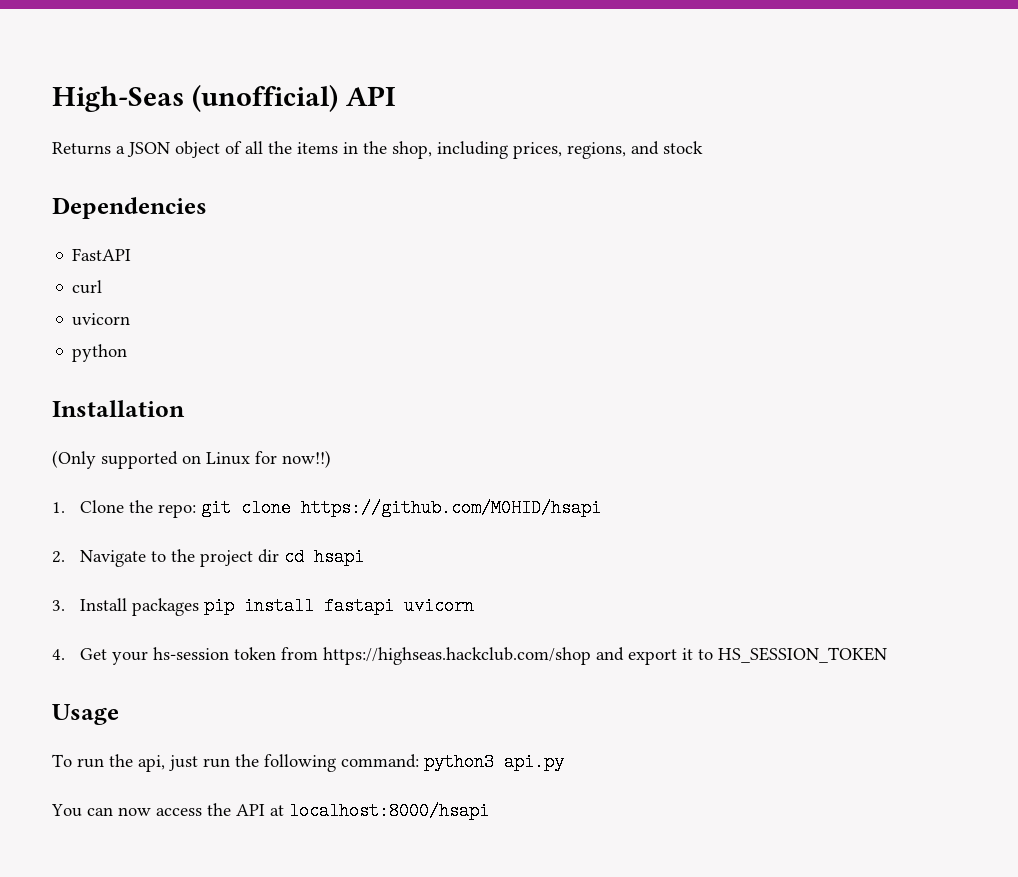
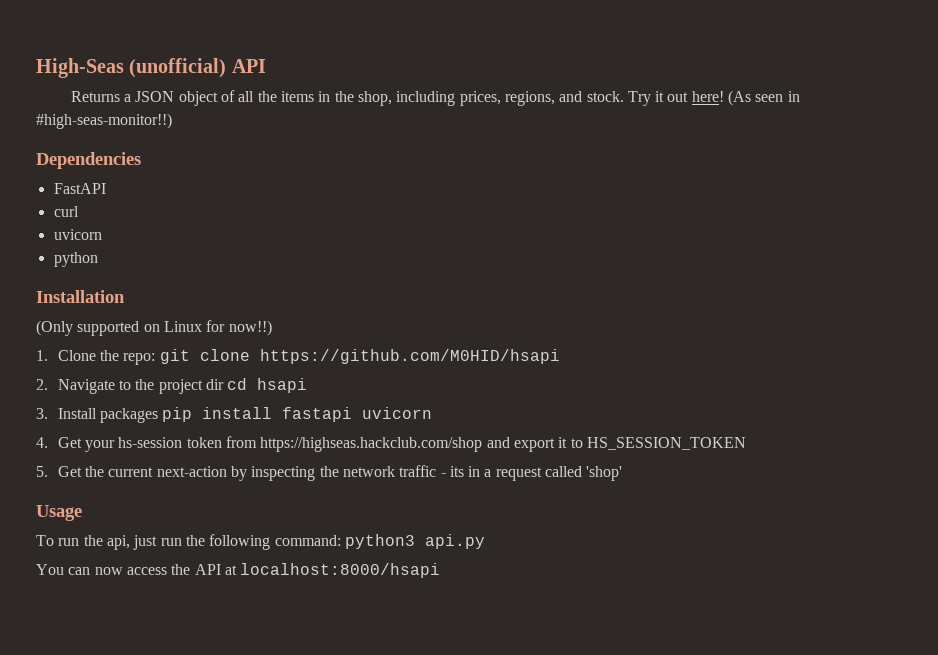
[663,141,703,154] stock -> [586,90,800,106] [36,113,172,129] stock. Try it out here! (As seen in #high-seas-monitor!!)
(888, 655) none -> [36,465,623,481] // 5. Get the current next-action by inspecting the network traffic - its in a request called 'shop'

